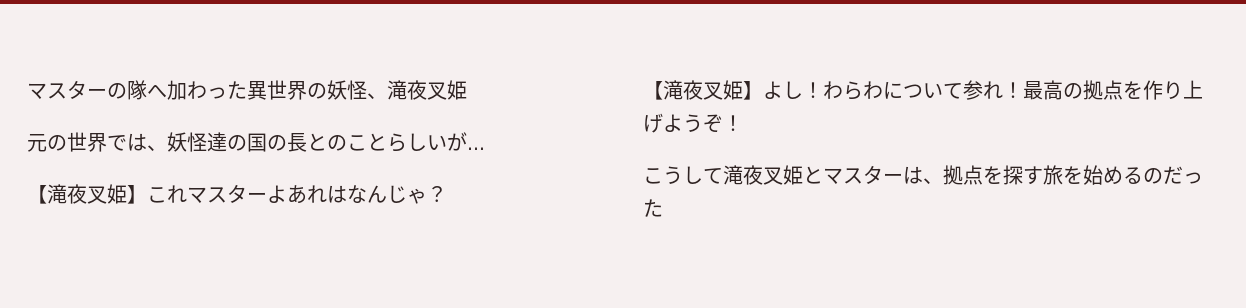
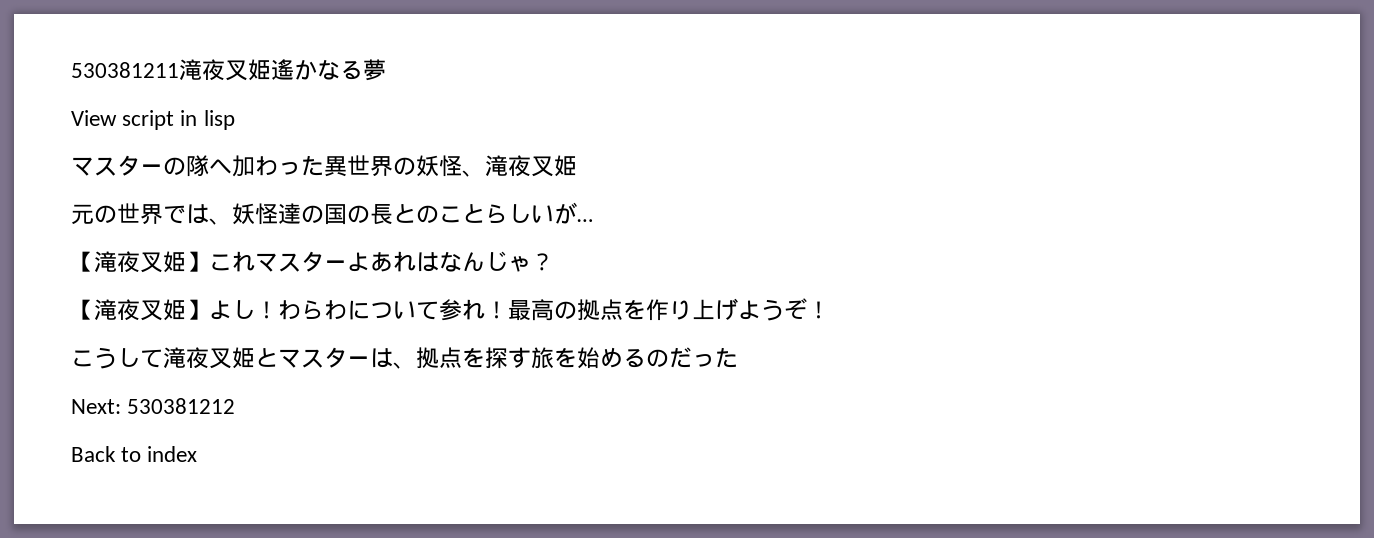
(27, 91) none -> [71,59,386,81] [71,110,235,130] 530381211滝夜叉姫遙かなる夢 // View script in lisp //
(663, 208) none -> [71,398,236,414] [71,446,198,462] // Next: 530381212 // Back to index

